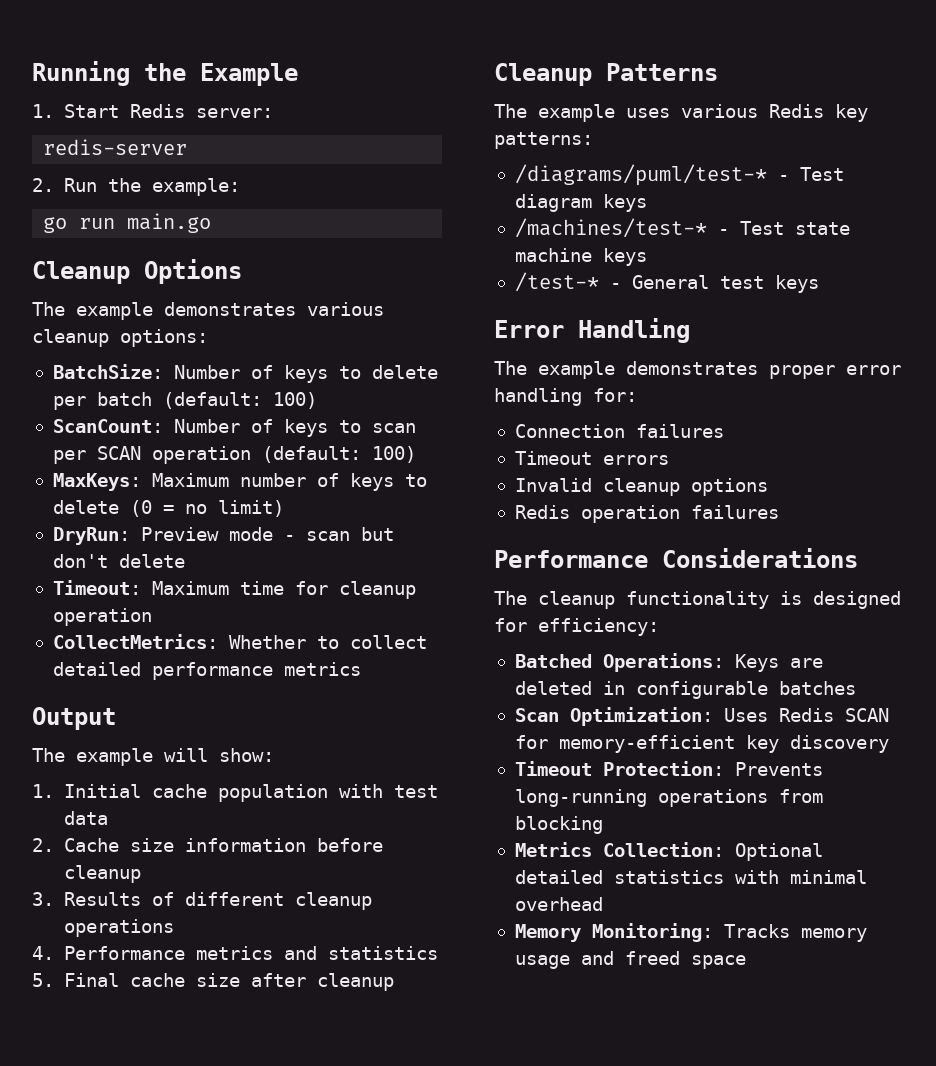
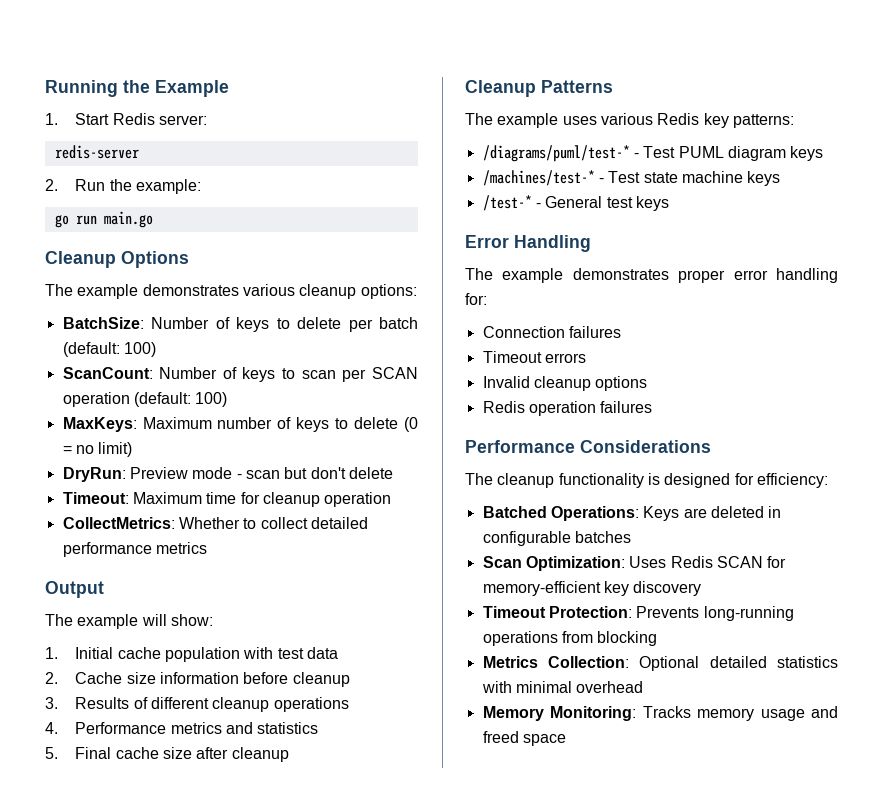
(844, 174) none -> [678,146,724,158] PUML

